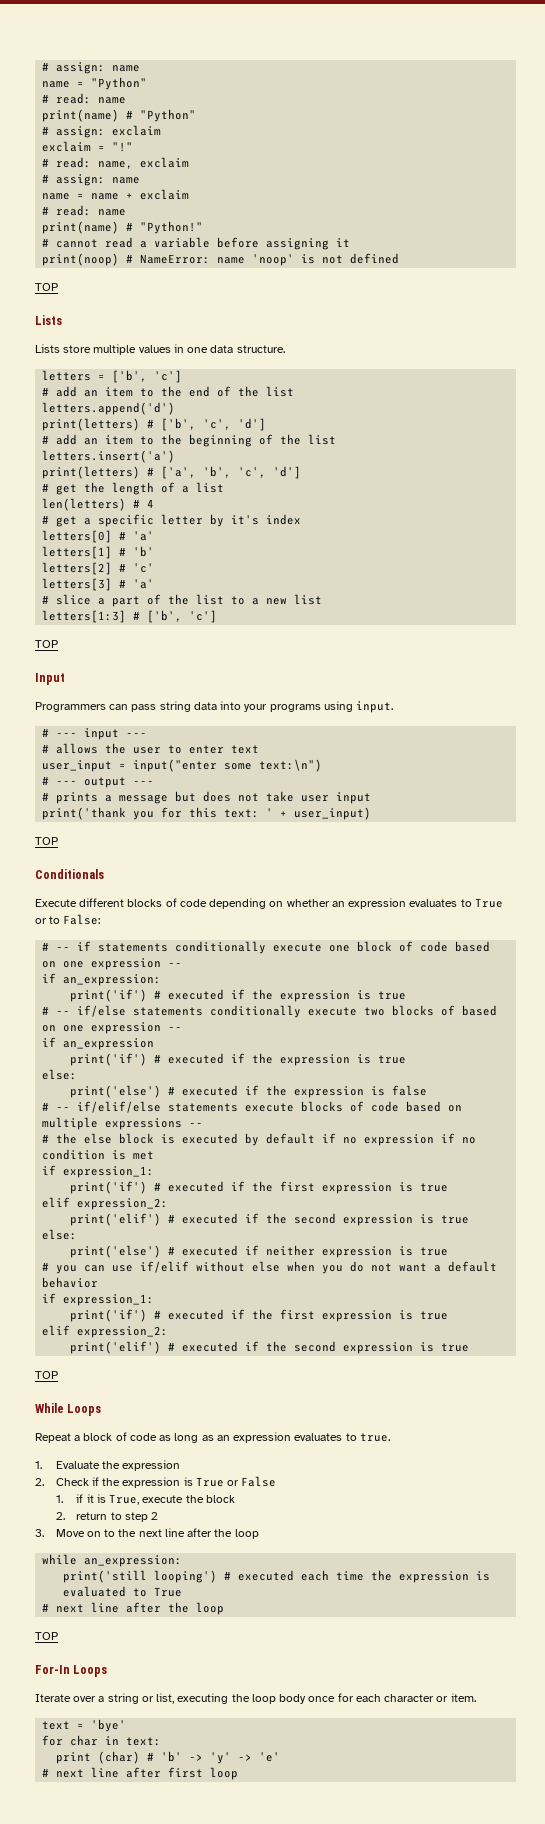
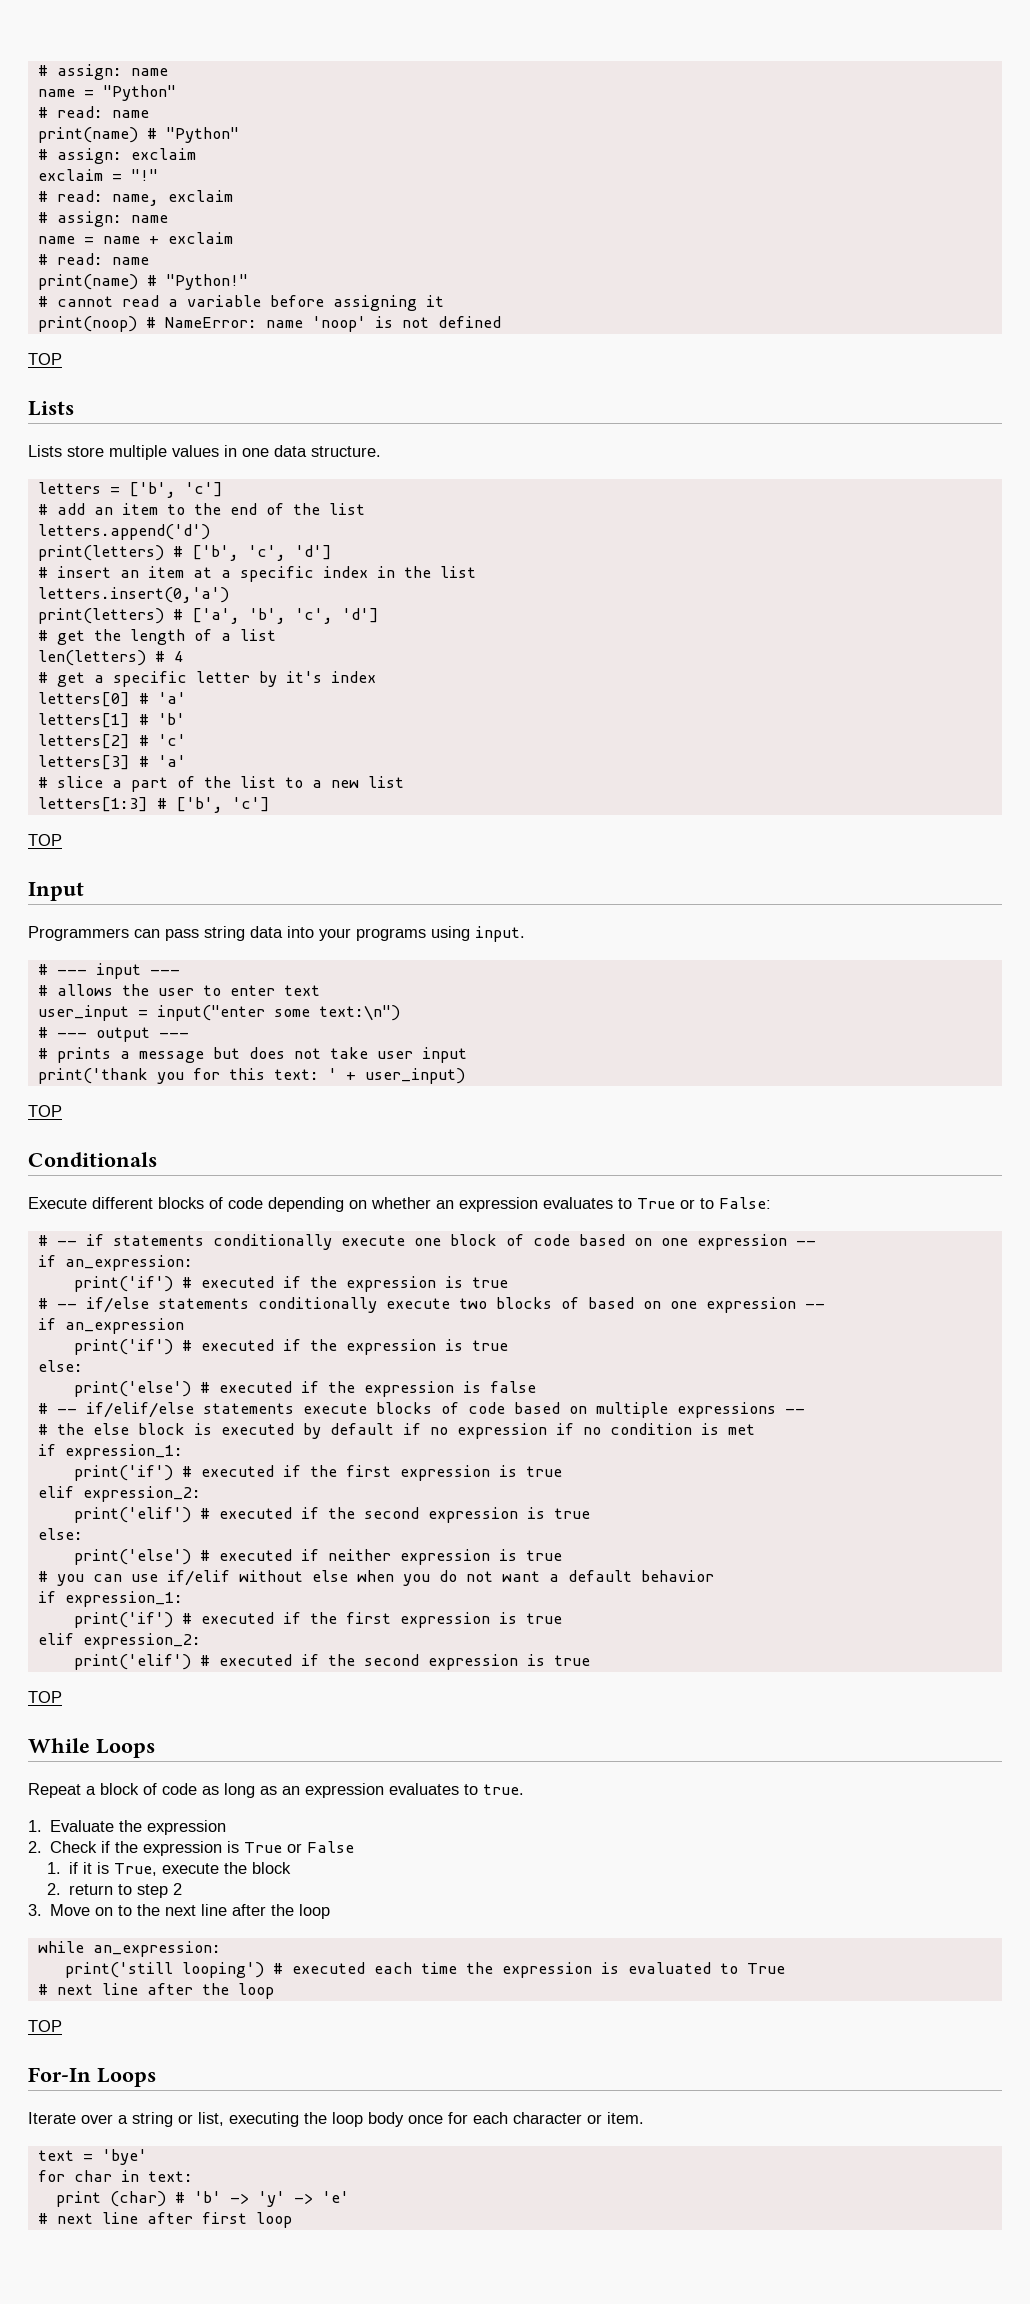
[56,434,337,447] [42,450,176,463] add an item to the beginning of the list // letters.insert('a') -> [56,566,476,582] [37,587,229,603] insert an item at a specific index in the list // letters.insert(0,'a')

